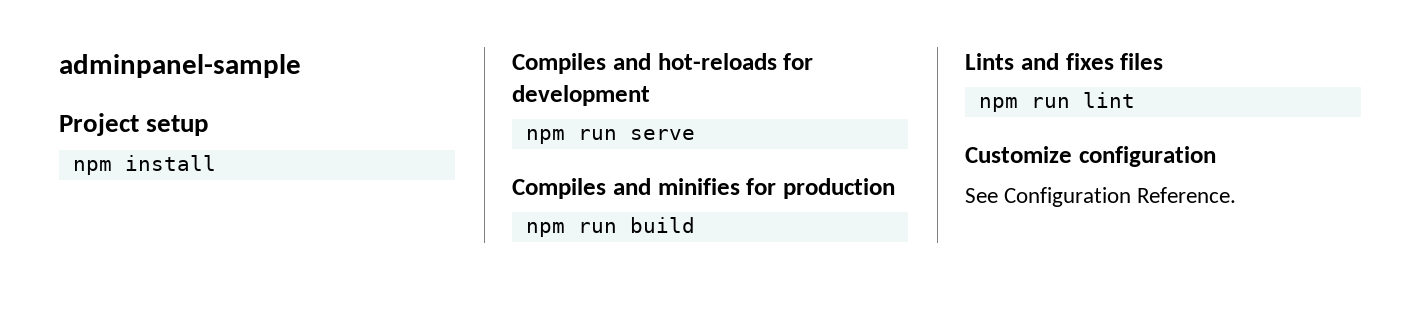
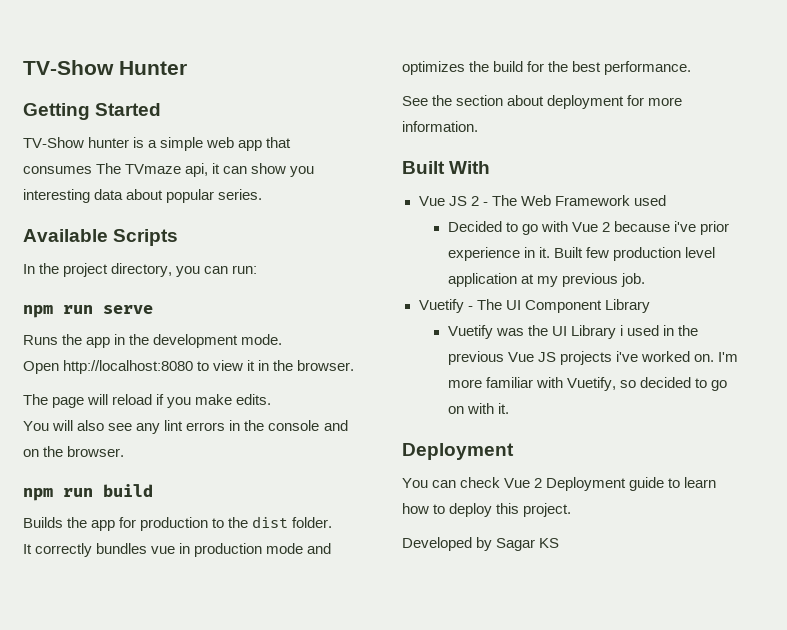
[59,54,301,78] [59,113,209,136] [72,155,216,175] [512,53,814,74] [512,85,650,106] [525,129,695,144] [512,178,895,199] [525,217,695,237] [965,53,1164,70] [978,92,1135,112] [965,146,1216,167] [965,187,1237,207] adminpanel-sample // Project setup // npm install // Compiles and hot-reloads for development // npm run serve // Compiles and minifies for production // npm run build // Lints and fixes files // npm run lint // Customize configuration // See Configuration Reference. -> [23,60,187,75] [23,103,162,120] [23,137,292,151] [23,163,315,177] [23,189,263,203] [23,229,179,246] [23,263,258,277] [23,305,153,318] [23,334,283,348] [23,360,355,374] [23,394,272,408] [23,420,348,434] [23,446,125,457] [23,484,153,501] [23,516,333,531] [23,543,332,557] [402,61,692,75] [402,95,683,109] [402,121,478,132] [402,161,491,174] [418,195,666,206] [447,221,730,235] [447,247,716,261] [447,273,646,287] [418,299,650,313] [447,325,699,339] [447,351,739,365] [447,377,728,391] [447,403,510,414] [402,443,514,460] [402,477,717,491] [402,503,572,517] [402,537,560,551] TV-Show Hunter // Getting Started // TV-Show hunter is a simple web app that consumes The TVmaze api, it can show you interesting data about popular series. // Available Scripts // In the project directory, you can run: // npm run serve // Runs the app in the development mode. // Open http://localhost:8080 to view it in the browser. // The page will reload if you make edits. // You will also see any lint errors in the console and on the browser. // npm run build // Builds the app for production to the dist folder. // It correctly bundles vue in production mode and optimizes the build for the best performance. // See the section about deployment for more information. // Built With // Vue JS 2 - The Web Framework used // Decided to go with Vue 2 because i've prior experience in it. Built few production level application at my previous job. // Vuetify - The UI Component Library // Vuetify was the UI Library i used in the previous Vue JS projects i've worked on. I'm more familiar with Vuetify, so decided to go on with it. // Deployment // You can check Vue 2 Deployment guide to learn how to deploy this project. // Developed by Sagar KS

